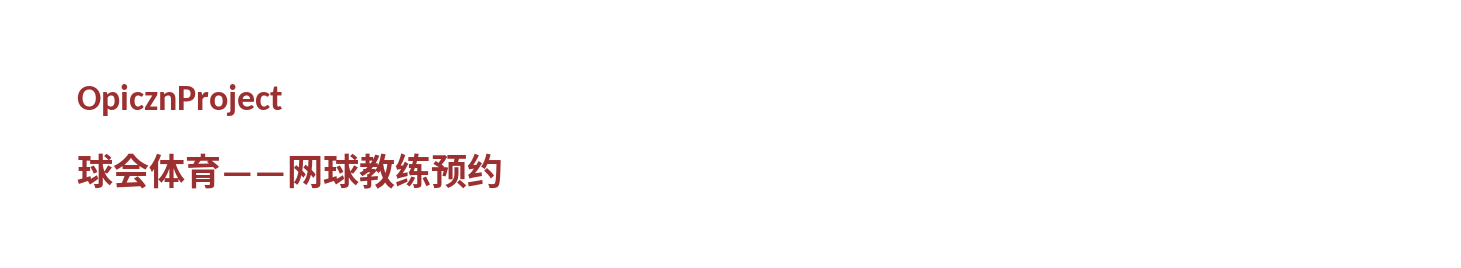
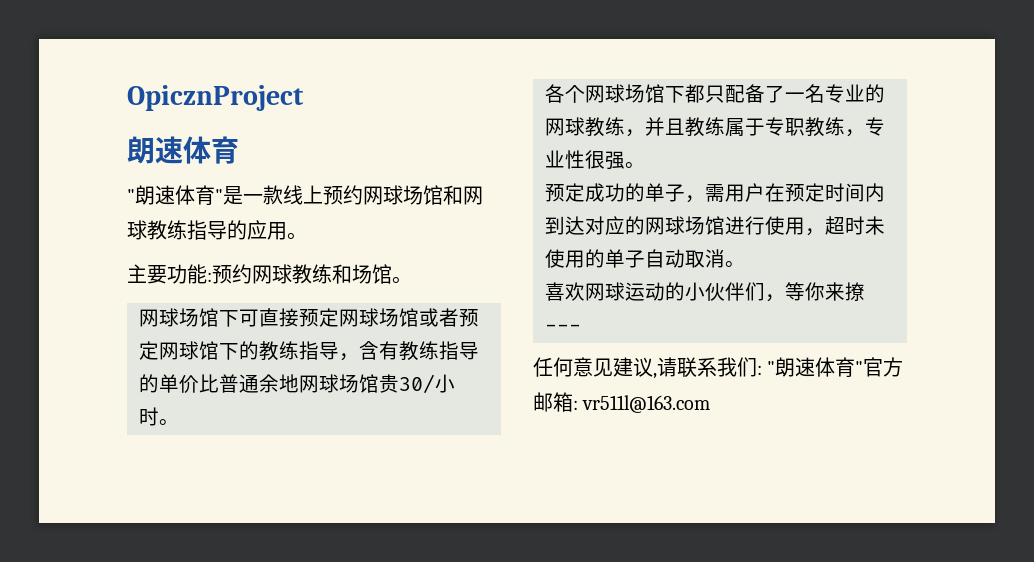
[77,153,503,189] 球会体育——网球教练预约 -> [127,136,239,164] [127,185,483,205] [127,220,307,240] [127,264,412,284] [139,308,479,327] [139,341,479,361] [139,374,455,394] [139,407,179,426] [545,84,885,103] [545,117,885,137] [545,150,645,170] [545,183,885,203] [545,216,885,236] [545,249,745,268] [545,282,865,302] [545,324,581,332] [533,357,904,379] [533,392,711,413] 朗速体育 // "朗速体育"是一款线上预约网球场馆和网球教练指导的应用。 // 主要功能:预约网球教练和场馆。 // 网球场馆下可直接预定网球场馆或者预定网球馆下的教练指导，含有教练指导的单价比普通余地网球场馆贵30/小时。 // 各个网球场馆下都只配备了一名专业的网球教练，并且教练属于专职教练，专业性很强。 // 预定成功的单子，需用户在预定时间内到达对应的网球场馆进行使用，超时未使用的单子自动取消。 // 喜欢网球运动的小伙伴们，等你来撩--- // 任何意见建议,请联系我们: "朗速体育"官方邮箱: vr511l@163.com

